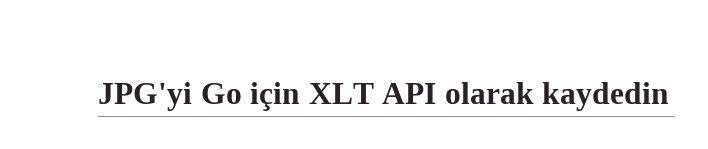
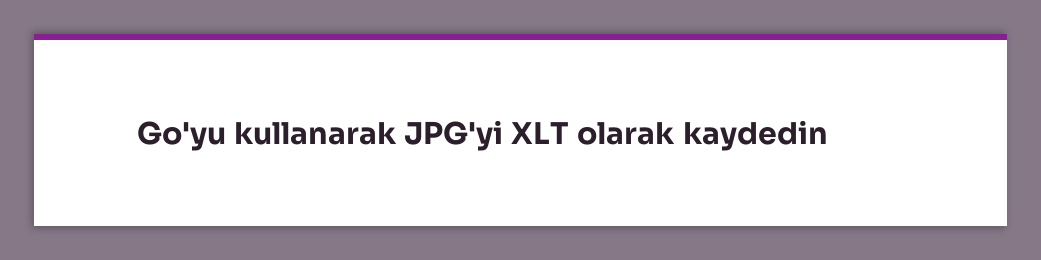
[98,82,437,111] JPG'yi Go için XLT API -> [137,120,570,151] Go'yu kullanarak JPG'yi XLT

